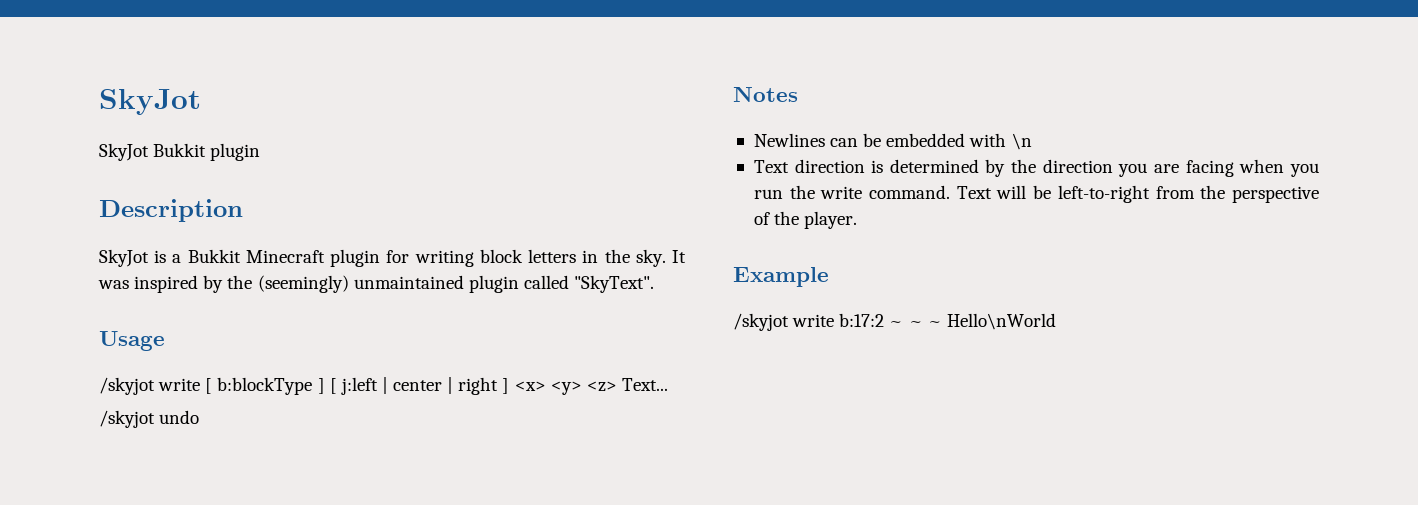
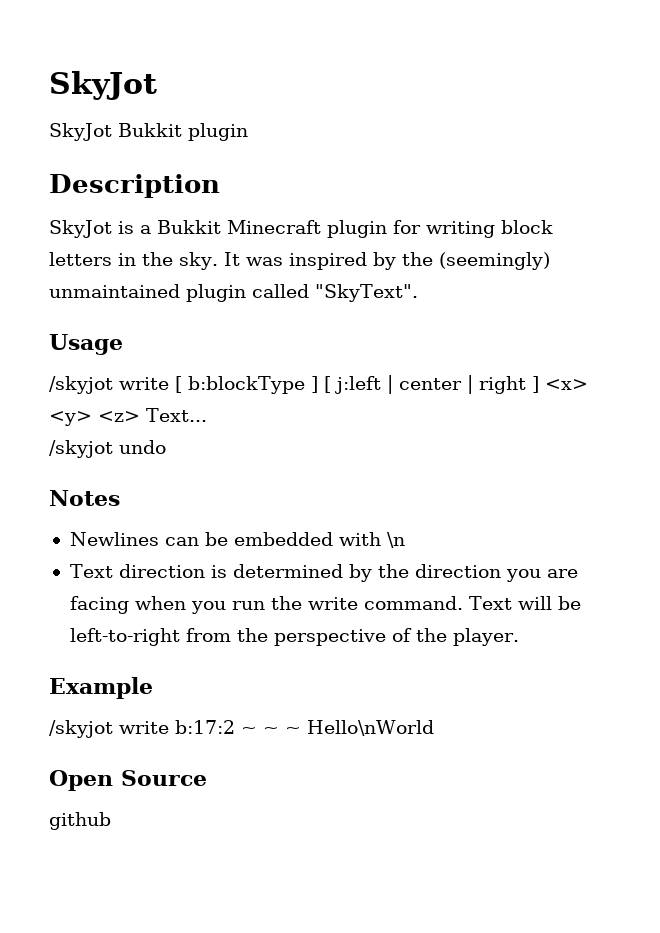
(1056, 321) none -> [49,770,207,791] [49,812,111,830] // Open Source // github

